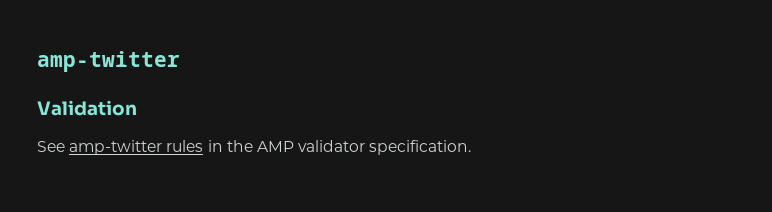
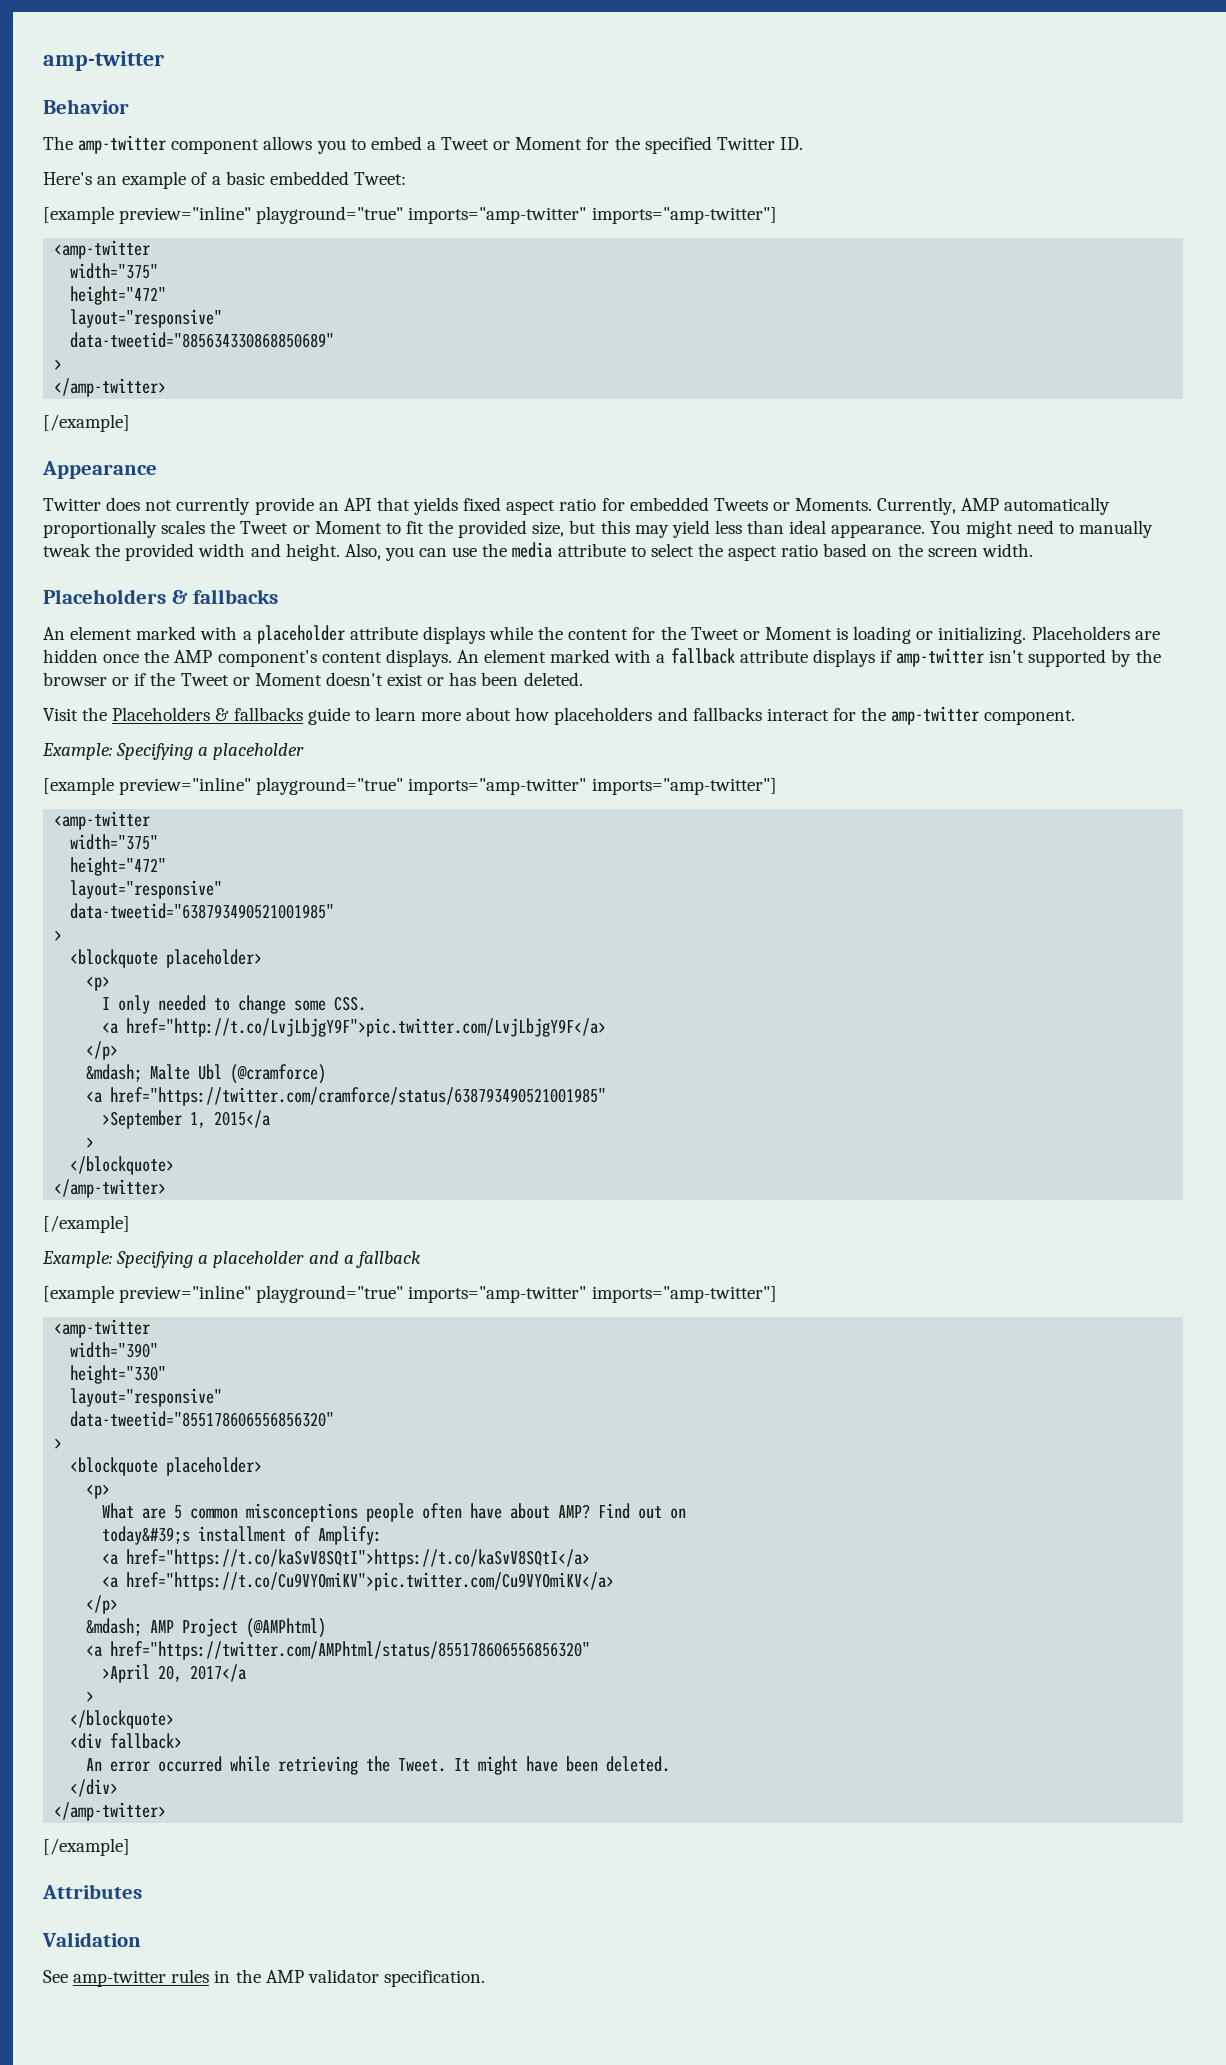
[37,51,180,72] amp-twitter -> [43,51,164,71] [43,99,129,114] [43,135,803,154] [43,171,406,189] [43,206,777,224] [54,240,151,259] [70,263,159,279] [70,286,167,305] [70,309,223,328] [70,332,335,348] [54,359,63,370] [54,378,167,397] [43,414,130,432] [42,461,157,479] [43,497,1111,515] [43,520,1153,538] [43,542,1033,561] [43,589,279,604] [43,625,1160,644] [43,648,1161,667] [43,672,583,686] [43,706,1076,725] [42,743,305,760] [43,777,777,795] [54,811,151,830] [70,834,159,850] [70,857,167,876] [70,880,223,899] [70,903,335,919] [54,930,63,941] [70,949,263,968] [86,976,111,991] [102,995,367,1014] [102,1018,607,1037] [86,1041,119,1060] [86,1064,327,1084] [86,1087,607,1106] [102,1110,271,1129] [86,1137,95,1148] [70,1156,175,1175] [54,1179,167,1198] [43,1215,130,1233] [42,1251,421,1268] [43,1285,777,1303] [54,1319,151,1338] [70,1342,159,1358] [70,1365,167,1384] [70,1388,223,1407] [70,1411,335,1427] [54,1438,63,1449] [70,1457,263,1476] [86,1484,111,1499] [102,1503,687,1522] [102,1526,383,1545] [102,1549,591,1568] [102,1572,615,1591] [86,1595,119,1614] [86,1618,327,1638] [86,1641,591,1660] [102,1664,247,1683] [86,1691,95,1702] [70,1710,175,1729] [70,1733,183,1749] [86,1756,671,1775] [70,1779,119,1797] [54,1802,167,1821] [43,1838,130,1856] [42,1884,142,1899] amp-twitter // Behavior // The amp-twitter component allows you to embed a Tweet or Moment for the specified Twitter ID. // Here's an example of a basic embedded Tweet: // [example preview="inline" playground="true" imports="amp-twitter" imports="amp-twitter"] // <amp-twitter // width="375" // height="472" // layout="responsive" // data-tweetid="885634330868850689" // > // </amp-twitter> // [/example] // Appearance // Twitter does not currently provide an API that yields fixed aspect ratio for embedded Tweets or Moments. Currently, AMP automatically proportionally scales the Tweet or Moment to fit the provided size, but this may yield less than ideal appearance. You might need to manually tweak the provided width and height. Also, you can use the media attribute to select the aspect ratio based on the screen width. // Placeholders & fallbacks // An element marked with a placeholder attribute displays while the content for the Tweet or Moment is loading or initializing. Placeholders are hidden once the AMP component's content displays. An element marked with a fallback attribute displays if amp-twitter isn't supported by the browser or if the Tweet or Moment doesn't exist or has been deleted. // Visit the Placeholders & fallbacks guide to learn more about how placeholders and fallbacks interact for the amp-twitter component. // Example: Specifying a placeholder // [example preview="inline" playground="true" imports="amp-twitter" imports="amp-twitter"] // <amp-twitter // width="375" // height="472" // layout="responsive" // data-tweetid="638793490521001985" // > // <blockquote placeholder> // <p> // I only needed to change some CSS. // <a href="http://t.co/LvjLbjgY9F">pic.twitter.com/LvjLbjgY9F</a> // </p> // &mdash; Malte Ubl (@cramforce) // <a href="https://twitter.com/cramforce/status/638793490521001985" // >September 1, 2015</a // > // </blockquote> // </amp-twitter> // [/example] // Example: Specifying a placeholder and a fallback // [example preview="inline" playground="true" imports="amp-twitter" imports="amp-twitter"] // <amp-twitter // width="390" // height="330" // layout="responsive" // data-tweetid="855178606556856320" // > // <blockquote placeholder> // <p> // What are 5 common misconceptions people often have about AMP? Find out on // today&#39;s installment of Amplify: // <a href="https://t.co/kaSvV8SQtI">https://t.co/kaSvV8SQtI</a> // <a href="https://t.co/Cu9VYOmiKV">pic.twitter.com/Cu9VYOmiKV</a> // </p> // &mdash; AMP Project (@AMPhtml) // <a href="https://twitter.com/AMPhtml/status/855178606556856320" // >April 20, 2017</a // > // </blockquote> // <div fallback> // An error occurred while retrieving the Tweet. It might have been deleted. // </div> // </amp-twitter> // [/example] // Attributes

